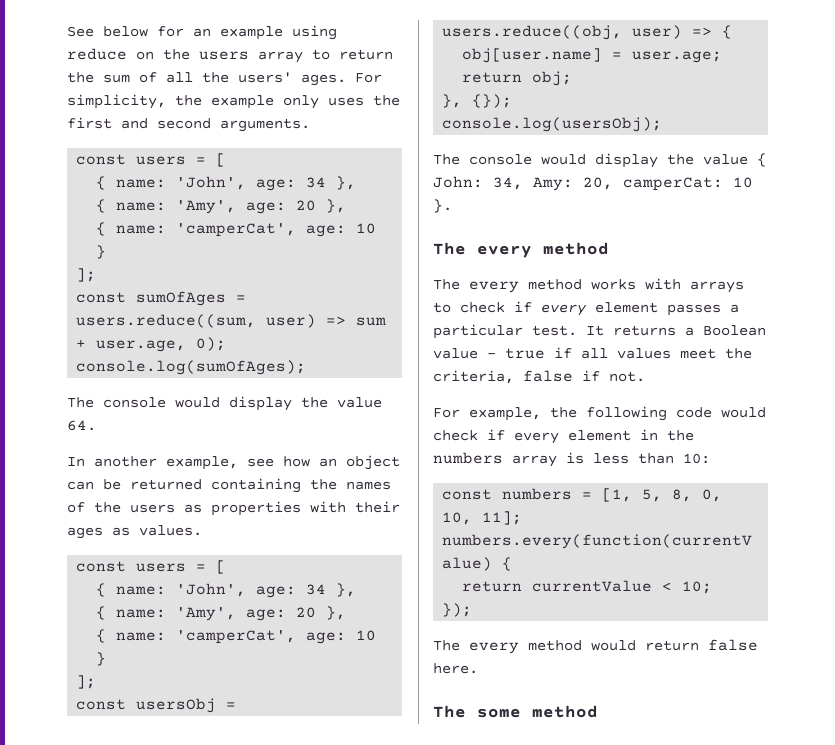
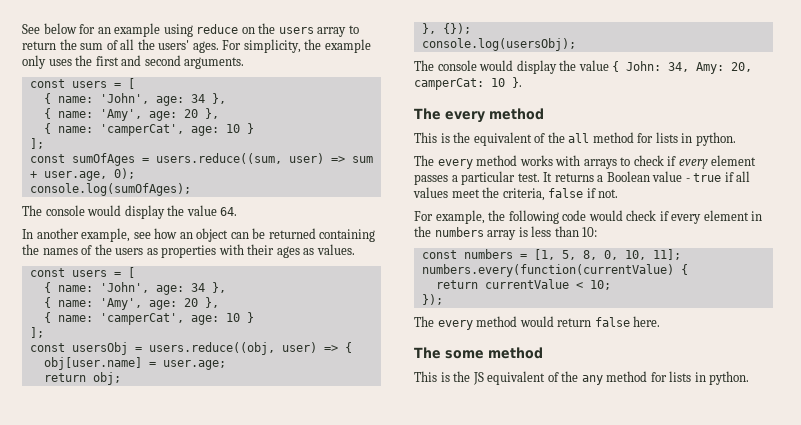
(609, 248) none -> [414,132,736,146] // This is the equivalent of the all method for lists in python.
(598, 711) none -> [414,371,750,385] // This is the JS equivalent of the any method for lists in python.

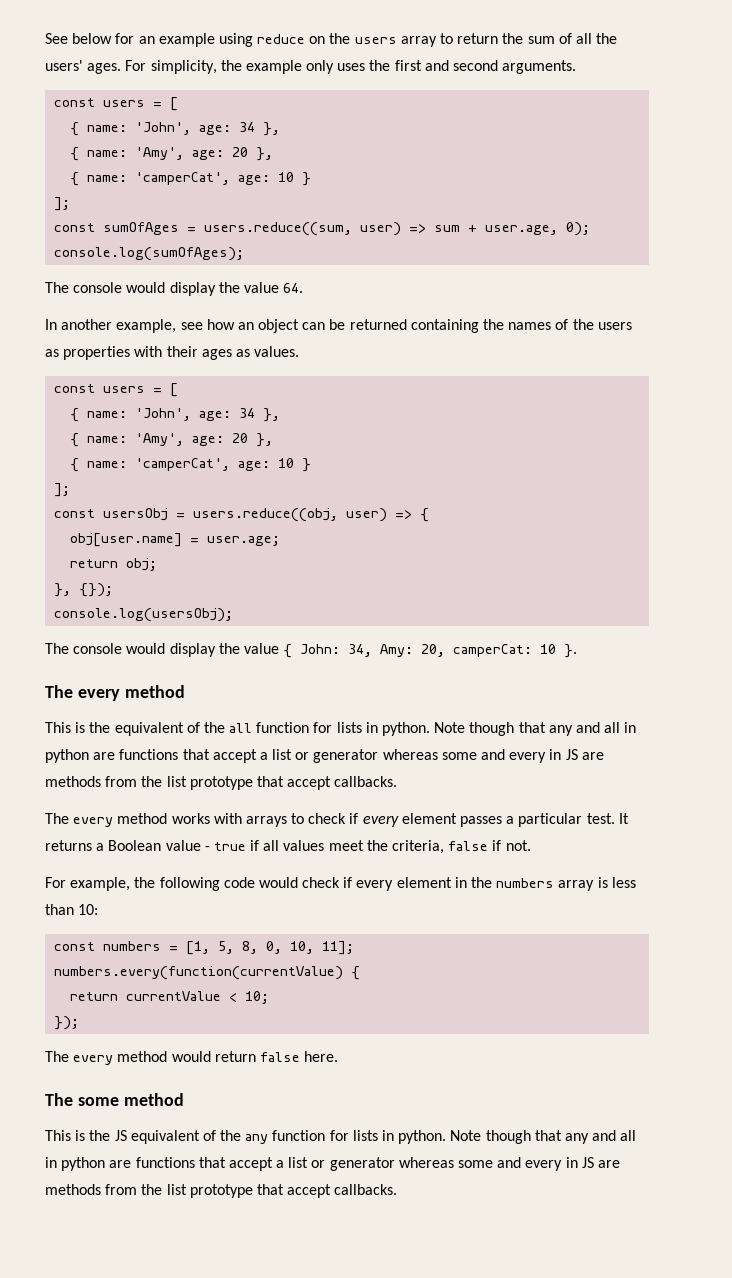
[592,132,736,146] method for lists in python. -> [256,722,637,736] [45,749,604,763] [45,776,398,790] function for lists in python. Note though that any and all in python are functions that accept a list or generator whereas some and every in JS are methods from the list prototype that accept callbacks.
[606,371,750,385] method for lists in python. -> [272,1130,637,1144] [45,1157,620,1171] [45,1184,398,1198] function for lists in python. Note though that any and all in python are functions that accept a list or generator whereas some and every in JS are methods from the list prototype that accept callbacks.

